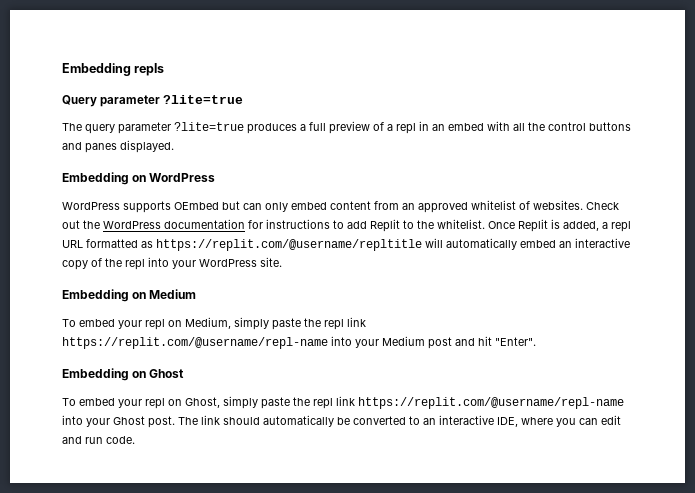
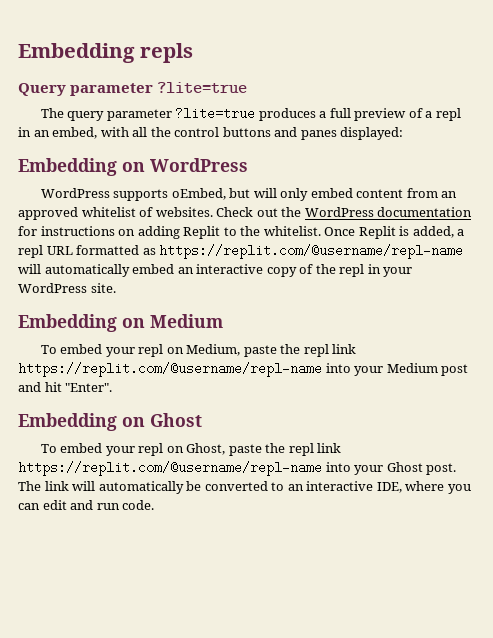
[448,123,484,131] embed -> [52,127,98,139] embed,
[120,140,174,153] displayed. -> [340,127,404,140] displayed:
[174,201,262,210] OEmbed but can -> [171,188,277,200] oEmbed, but will
[333,220,367,229] to add -> [118,226,180,239] on adding
[156,239,422,251] https://replit.com/@username/repltitle -> [159,244,464,259] https://replit.com/@username/repl-name
[148,257,169,267] into -> [367,264,381,274] in
[234,317,269,330] simply -> (241, 350) none
[223,396,258,409] simply -> (226, 449) none
[223,417,260,425] should -> [72,481,96,491] will

